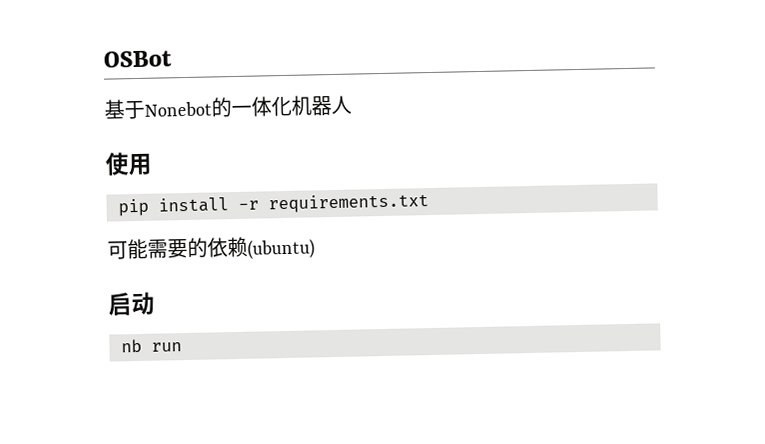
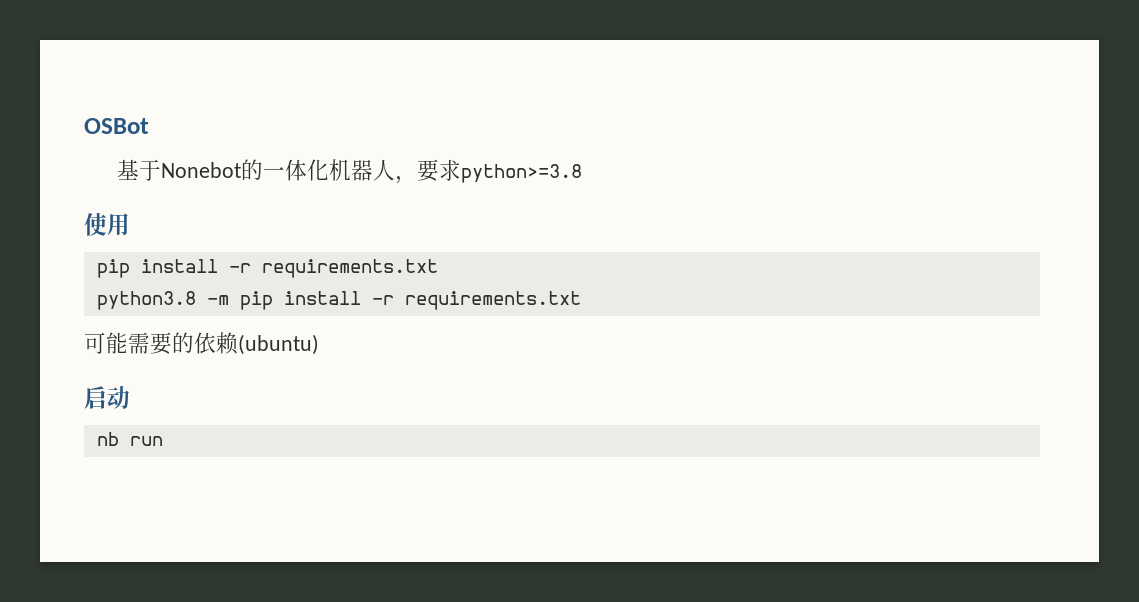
(352, 105) none -> [394,159,582,184] ，要求python>=3.8
(429, 203) none -> [96,291,581,310] // python3.8 -m pip install -r requirements.txt

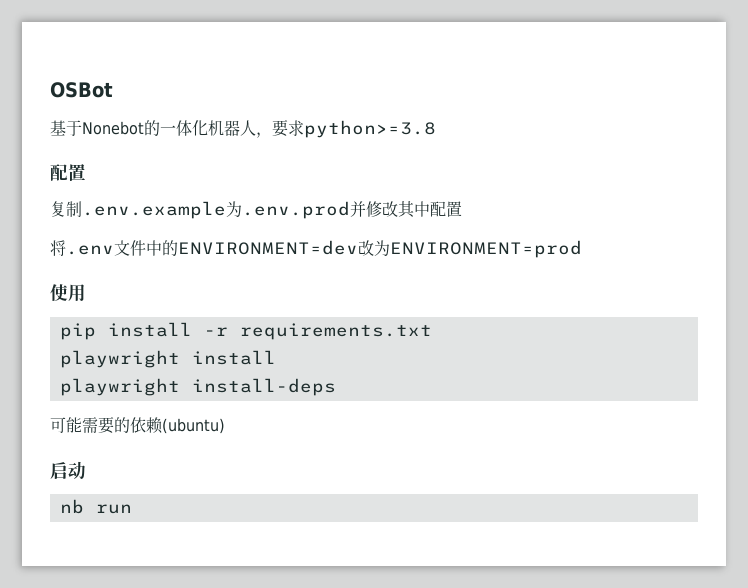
(582, 173) none -> [50,164,86,181] [50,201,462,219] [50,240,582,258] // 配置 // 复制.env.example为.env.prod并修改其中配置 // 将.env文件中的ENVIRONMENT=dev改为ENVIRONMENT=prod
[96,291,581,310] python3.8 -m pip install -r requirements.txt -> [59,350,276,368] [59,378,336,396] playwright install // playwright install-deps

